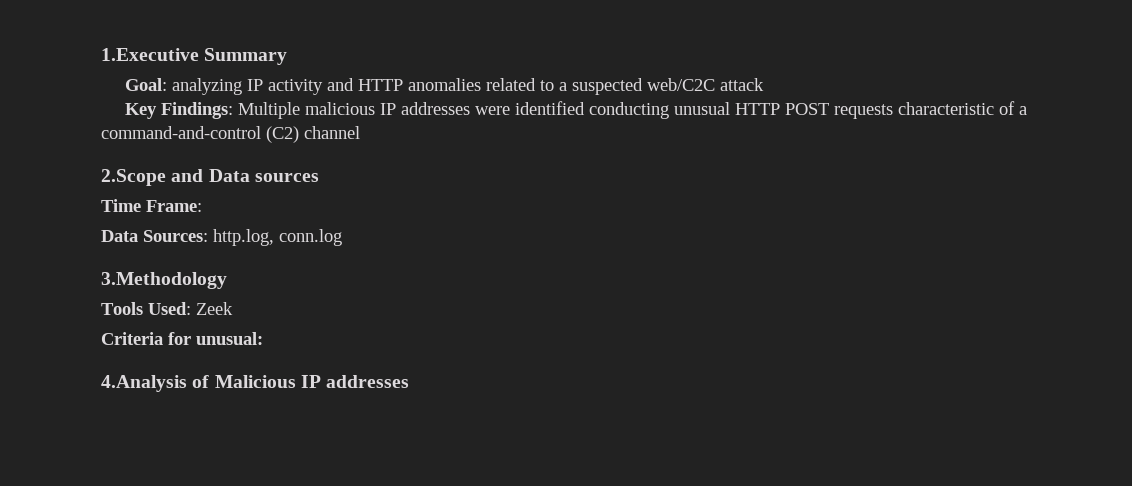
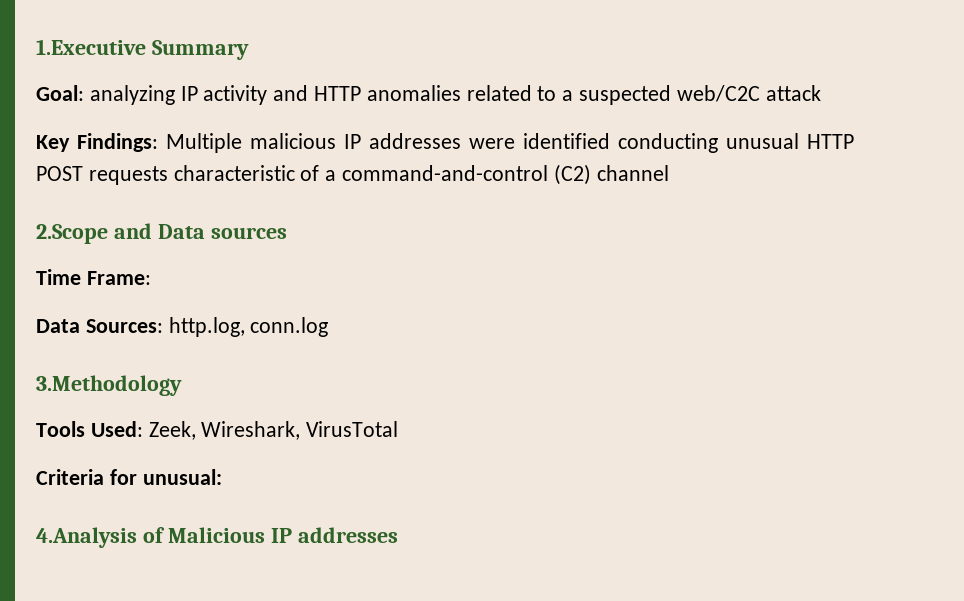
[196,302,233,315] Zeek -> [148,421,399,440] Zeek, Wireshark, VirusTotal

